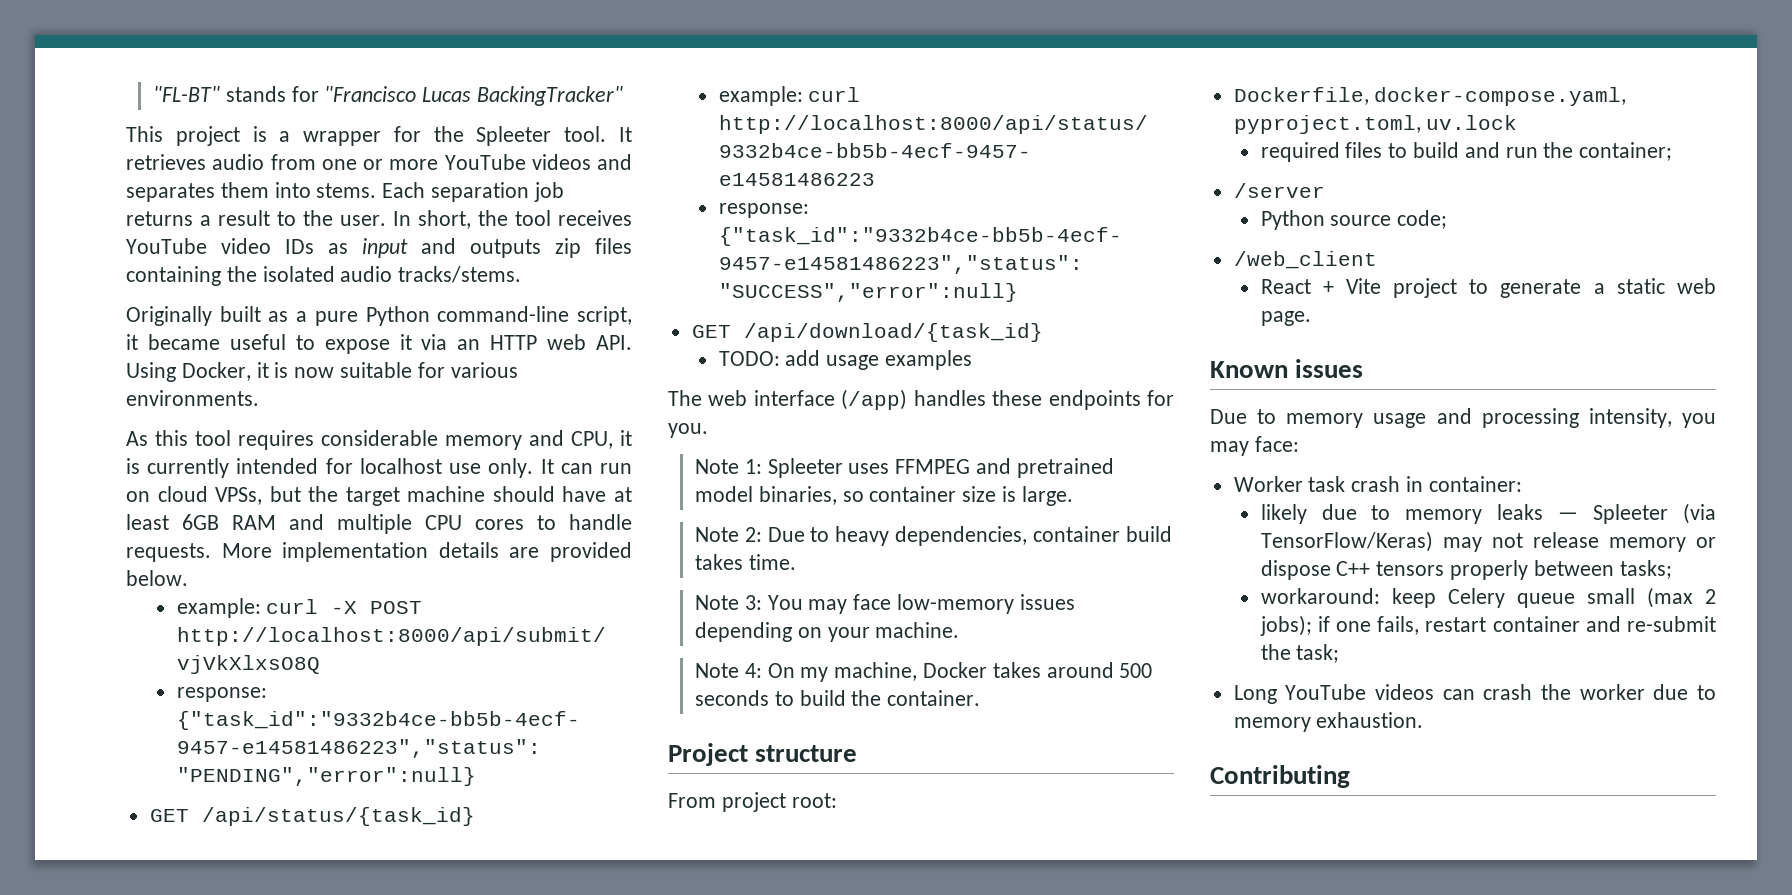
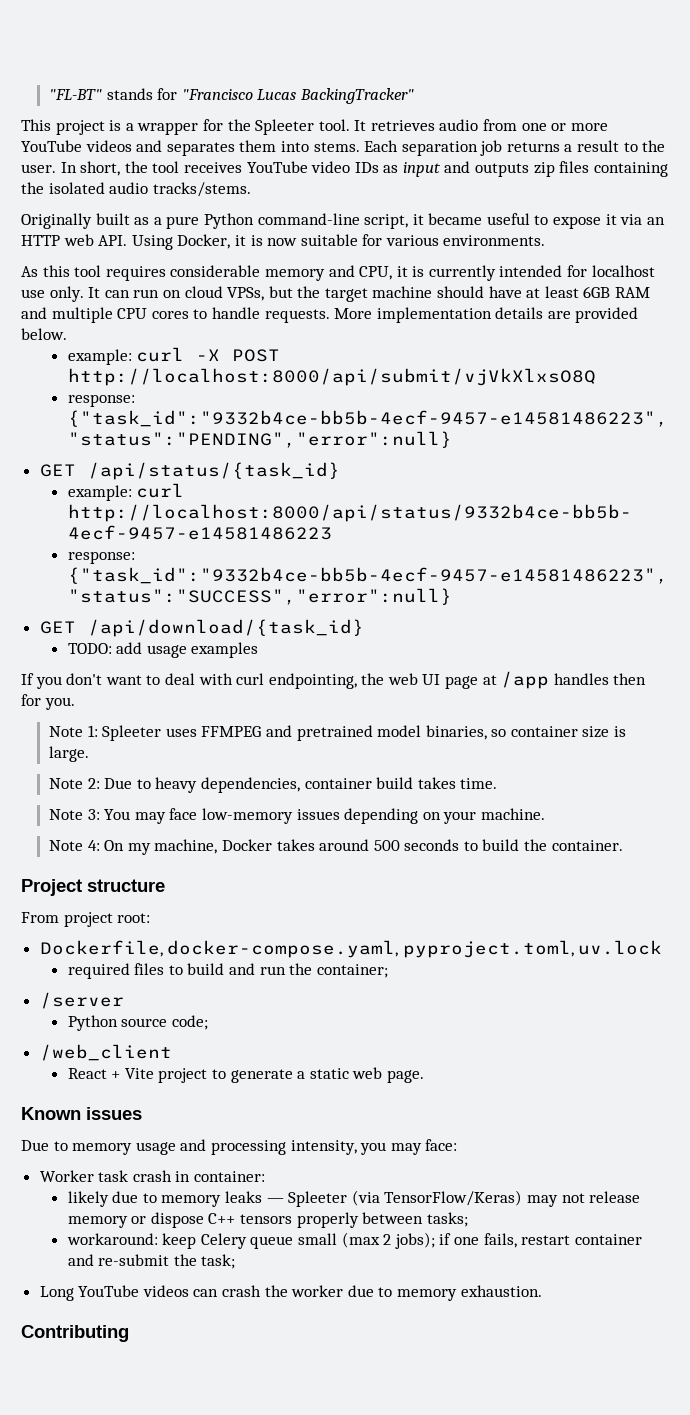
[668,389,1141,410] The web interface (/app) handles these endpoints -> [21,671,647,689] If you don't want to deal with curl endpointing, the web UI page at /app handles then

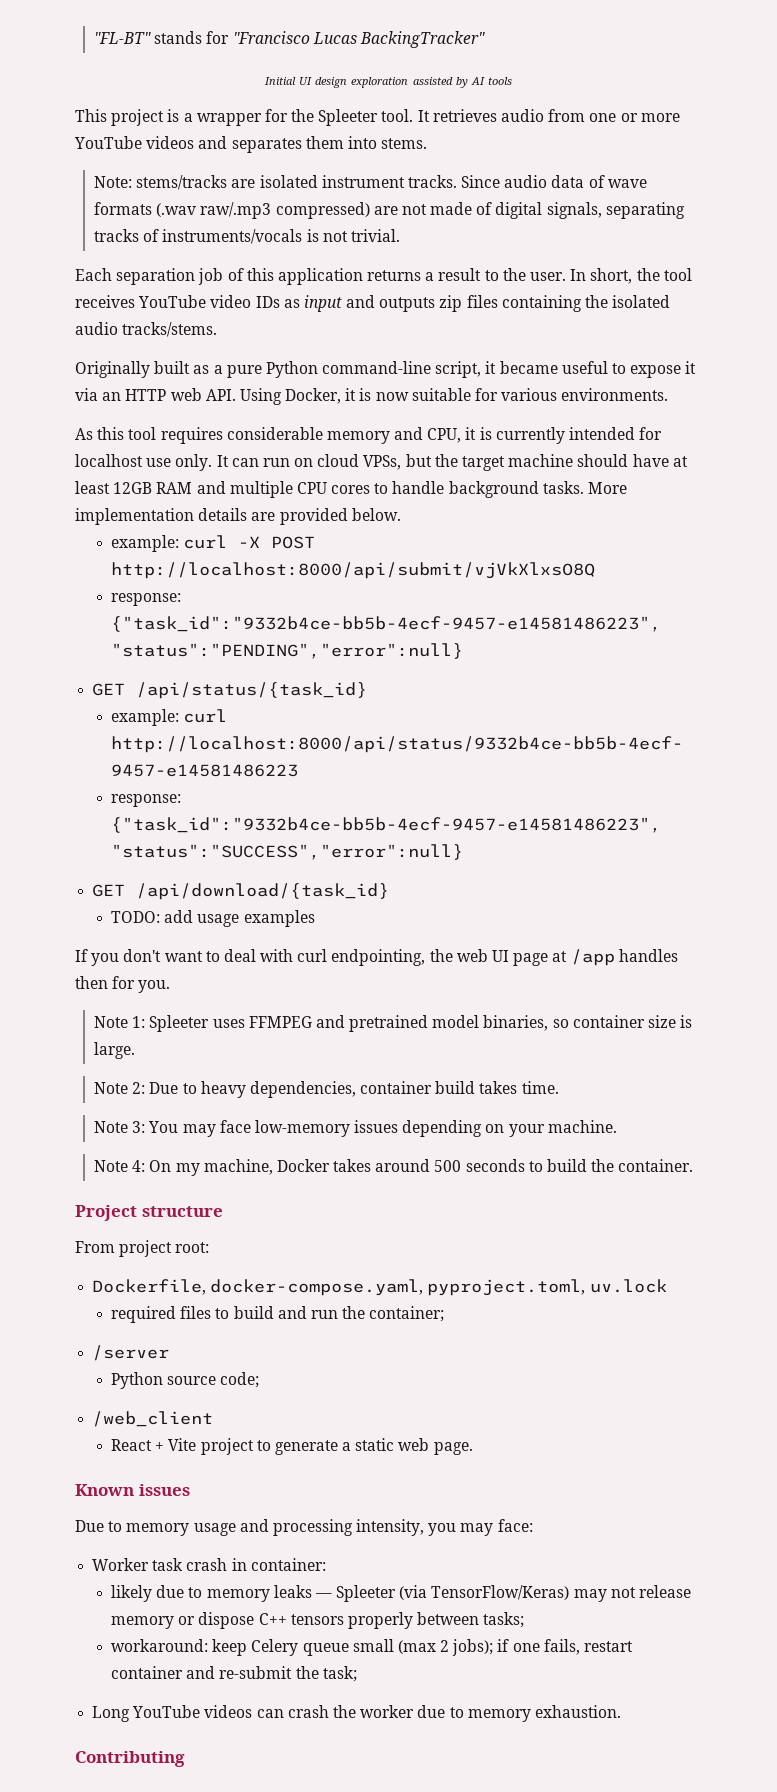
(414, 96) none -> [263,77,513,88] // Initial UI design exploration assisted by AI tools
[364,140,503,156] Each separation job -> [93,175,647,190] [93,202,685,219] [93,229,400,244] [75,268,363,285] // Note: stems/tracks are isolated instrument tracks. Since audio data of wave formats (.wav raw/.mp3 compressed) are not made of digital signals, separating tracks of instruments/vocals is not trivial. // Each separation job of this application
[583,286,611,298] 6GB -> [113,482,153,494] 12GB
[264,309,330,323] requests. -> [448,481,584,498] background tasks.

